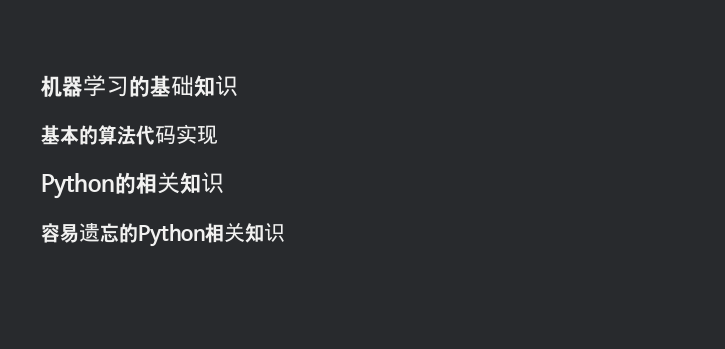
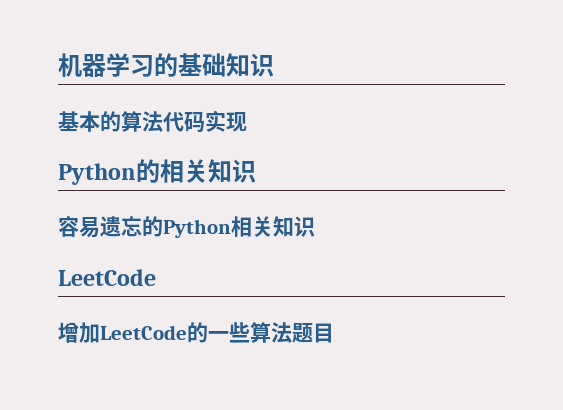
(285, 232) none -> [58,269,156,286] [58,322,334,343] // LeetCode // 增加LeetCode的一些算法题目

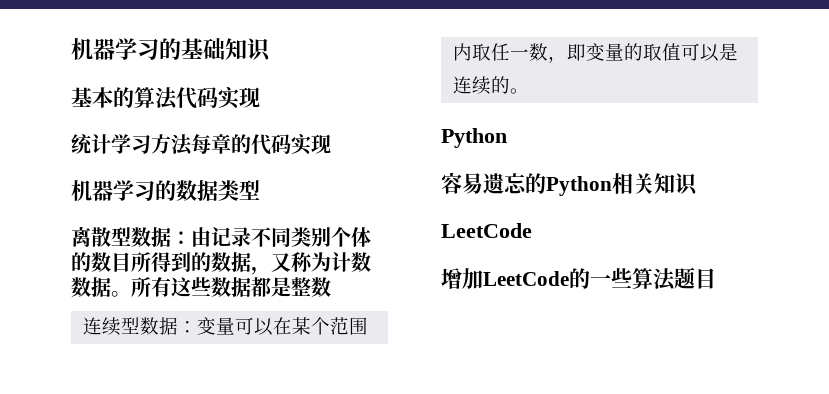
[58,159,256,185] // Python的相关知识 -> [71,134,331,156] [71,180,260,201] [71,227,371,247] [71,252,371,275] [71,277,331,297] [83,317,368,336] [453,43,738,63] [453,76,529,95] [441,128,507,148] // 统计学习方法每章的代码实现 // 机器学习的数据类型 // 离散型数据：由记录不同类别个体的数目所得到的数据，又称为计数数据。所有这些数据都是整数 // 连续型数据：变量可以在某个范围内取任一数，即变量的取值可以是连续的。 // Python

